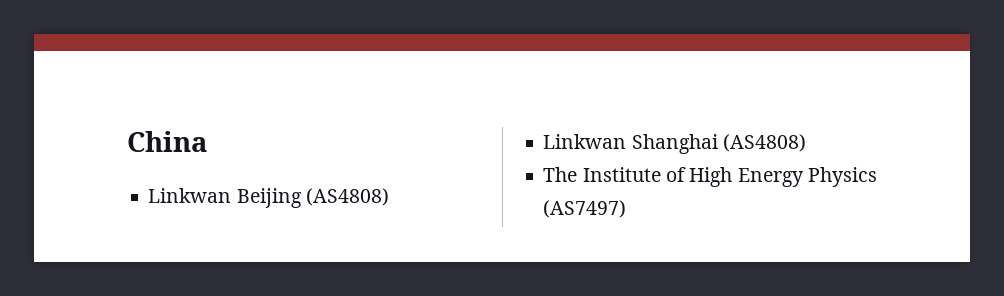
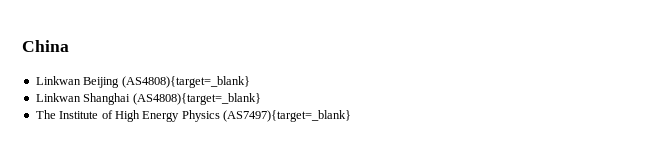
[305,188,389,206] (AS4808) -> [121,76,250,88] (AS4808){target=_blank}
[722,134,806,152] (AS4808) -> [132,93,261,105] (AS4808){target=_blank}
[543,200,627,218] (AS7497) -> [223,110,351,122] (AS7497){target=_blank}

